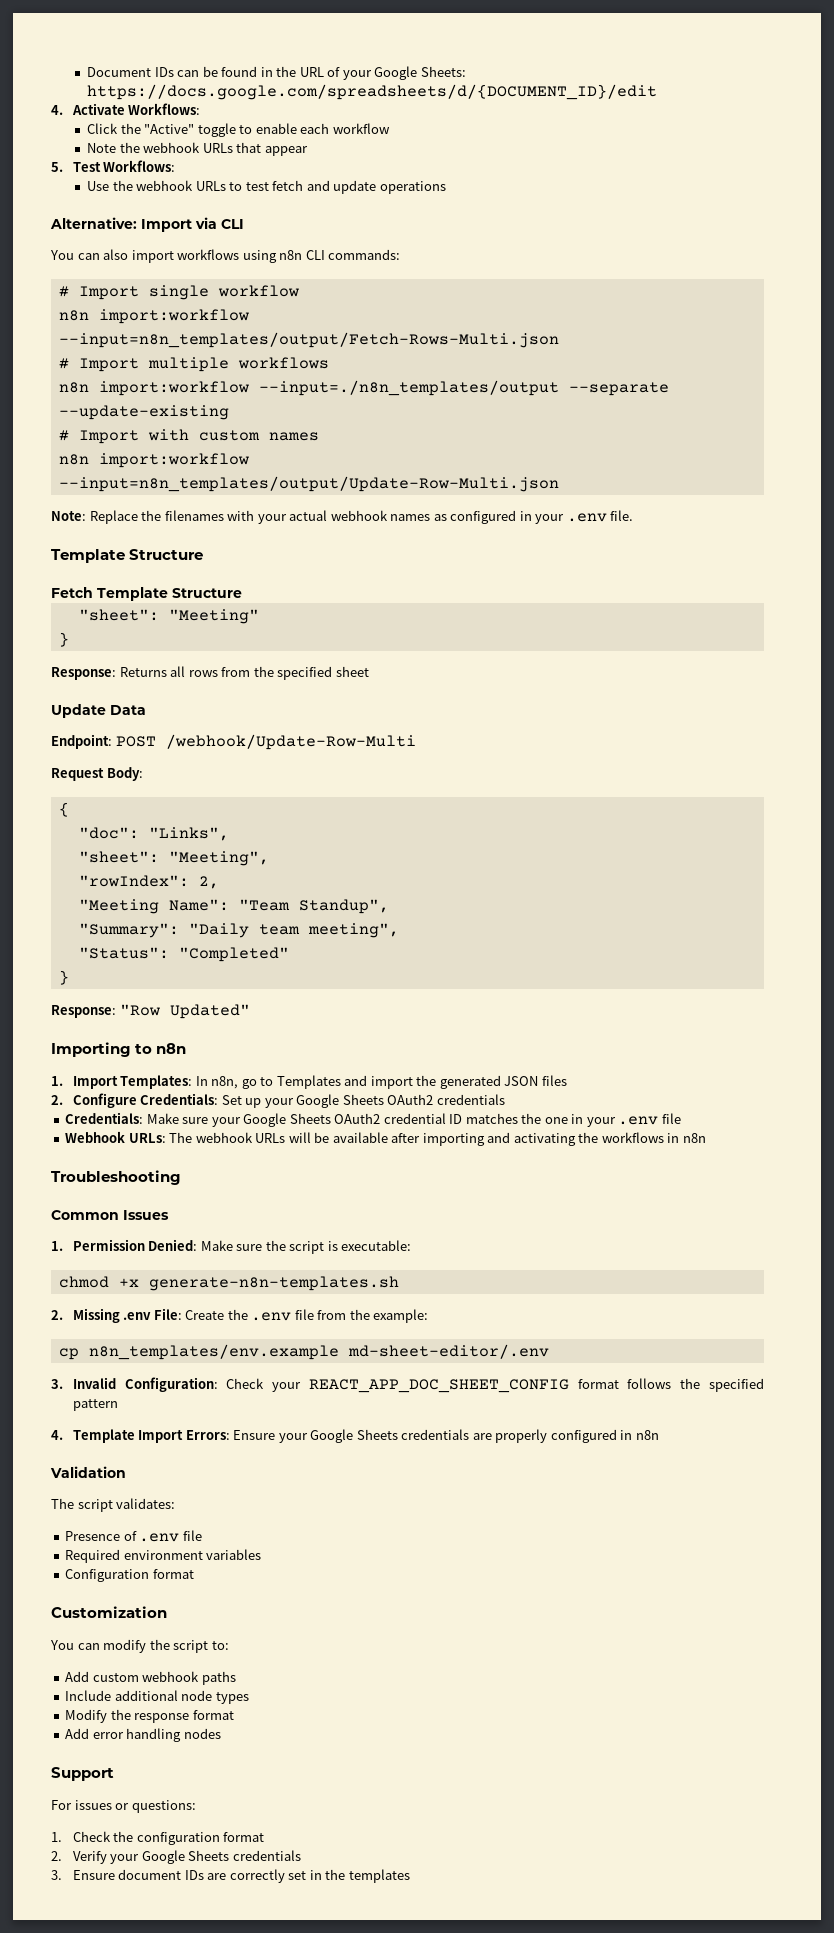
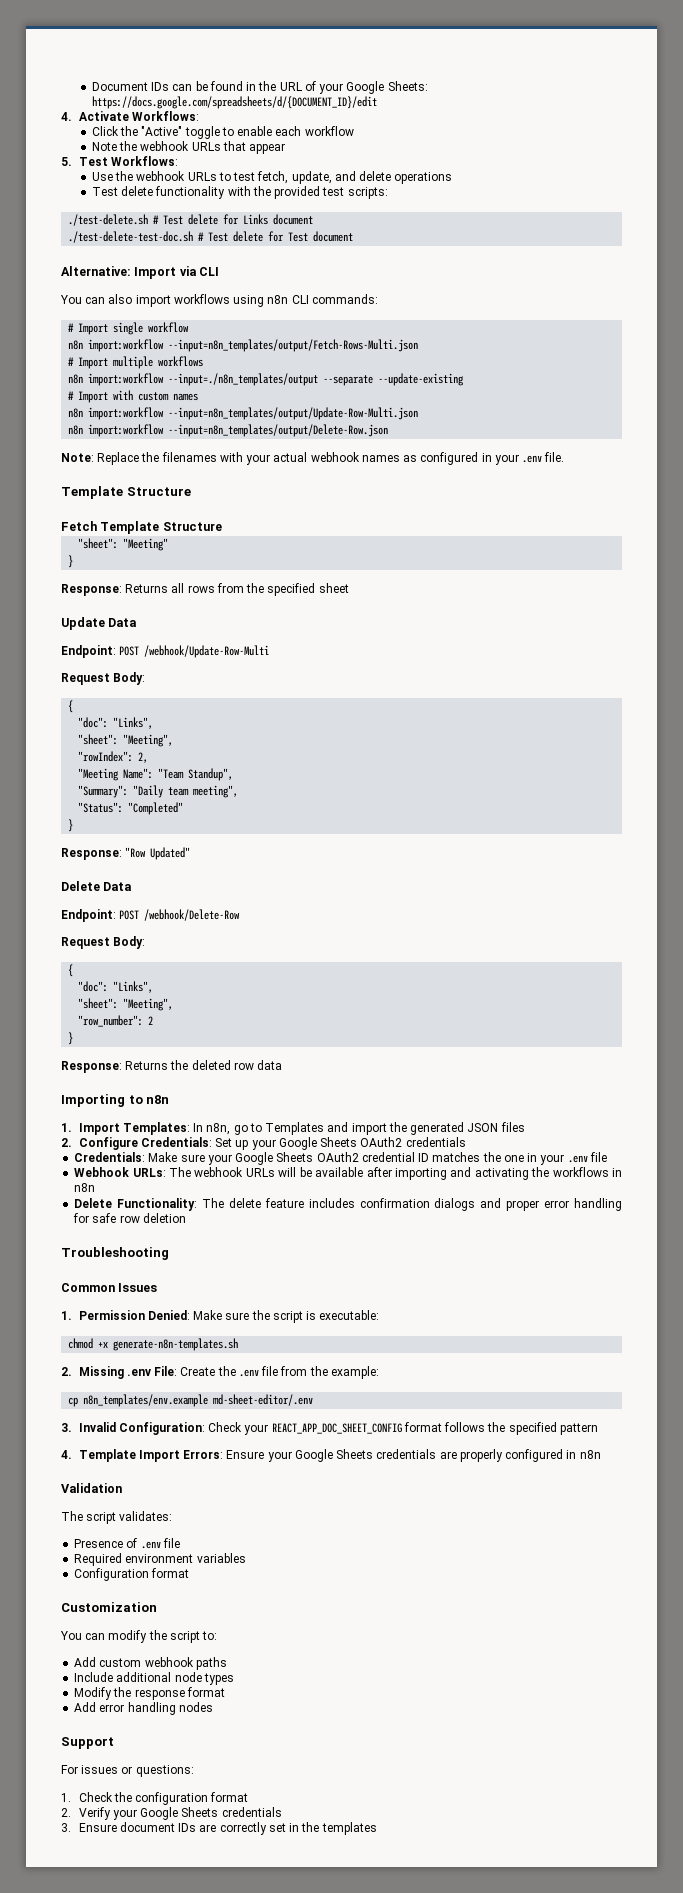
[272,180,446,194] fetch and update operations -> [257,171,453,184] [91,186,388,199] [68,214,314,226] [68,231,354,243] fetch, update, and delete operations // Test delete functionality with the provided test scripts: // ./test-delete.sh # Test delete for Links document // ./test-delete-test-doc.sh # Test delete for Test document
(559, 484) none -> [68,424,389,437] // n8n import:workflow --input=n8n_templates/output/Delete-Row.json
(250, 1011) none -> [61,881,133,891] [61,909,241,922] [61,936,146,949] [68,964,74,977] [78,981,154,993] [78,998,174,1011] [78,1015,154,1027] [68,1032,74,1045] [61,1060,283,1073] // Delete Data // Endpoint: POST /webhook/Delete-Row // Request Body: // { // "doc": "Links", // "sheet": "Meeting", // "row_number": 2 // } // Response: Returns the deleted row data
(706, 1138) none -> [74,1198,622,1211] [73,1213,186,1223] // Delete Functionality: The delete feature includes confirmation dialogs and proper error handling for safe row deletion

